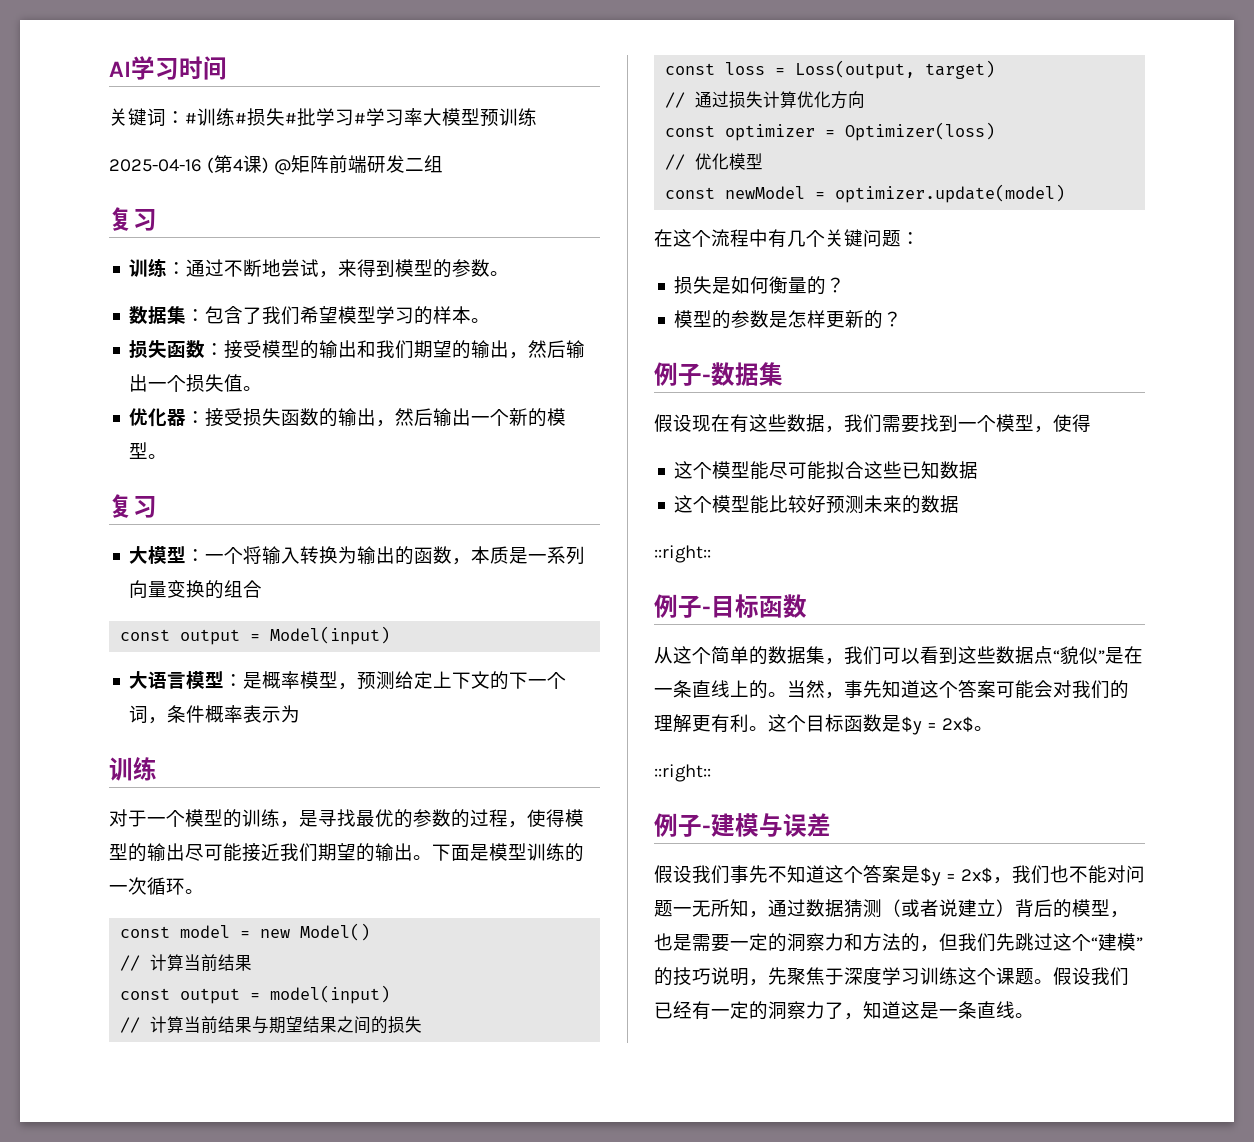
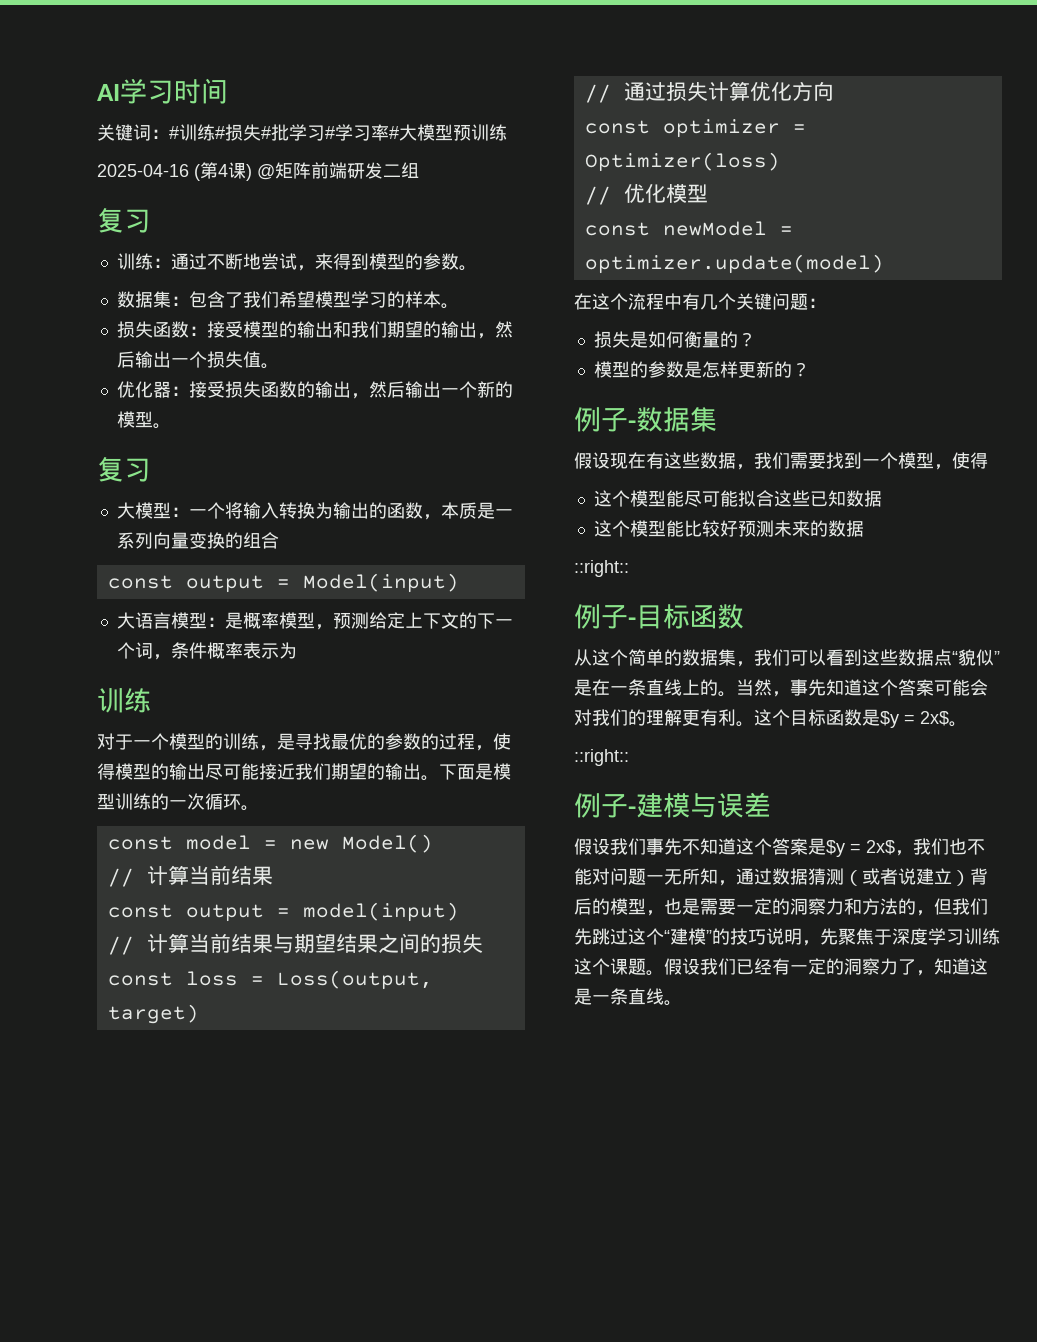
(423, 117) none -> [389,126,399,139] #

